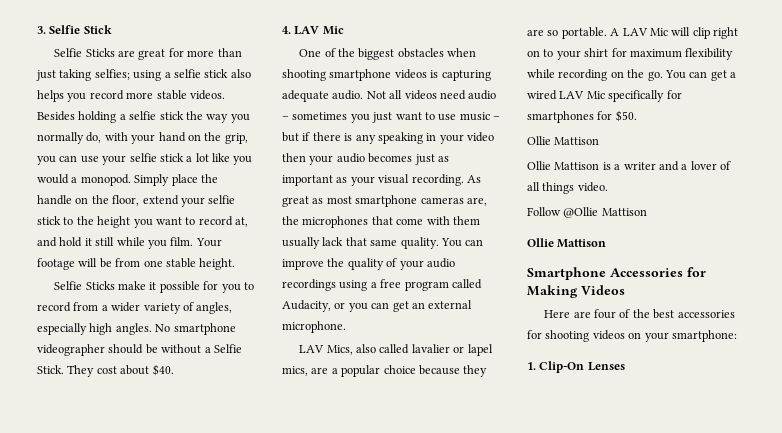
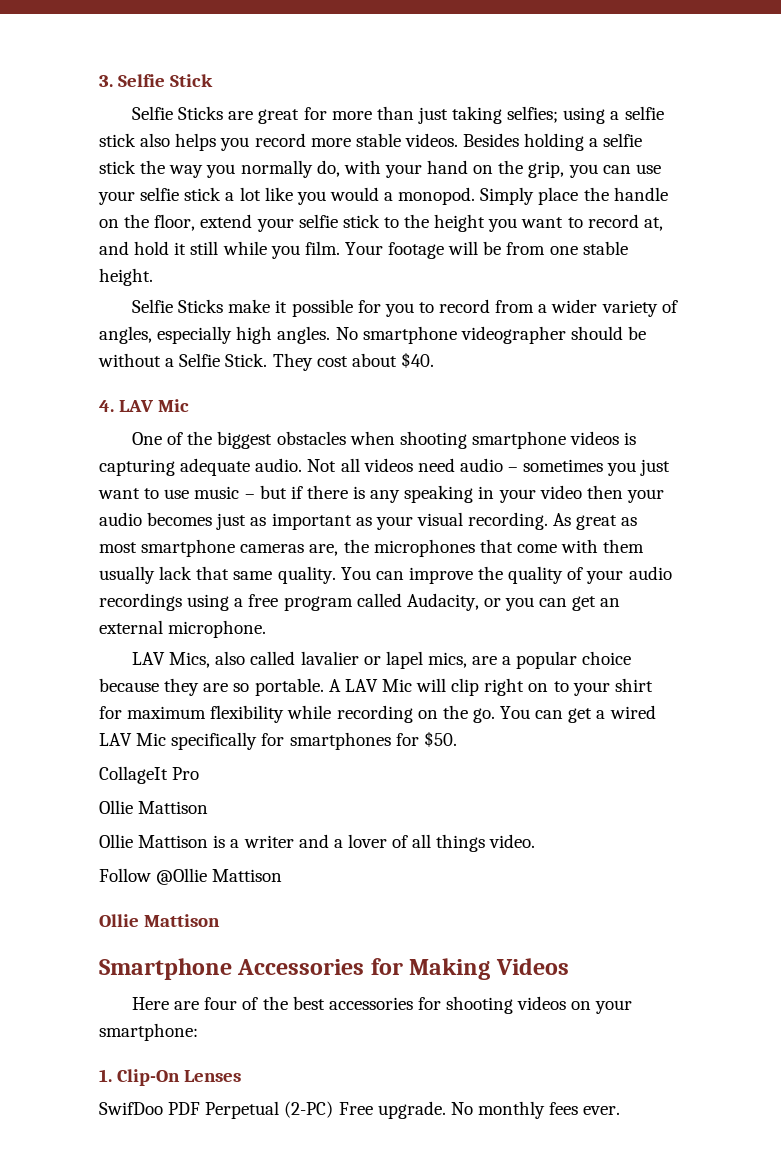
(637, 116) none -> [99,766,200,784] // CollageIt Pro
(625, 366) none -> [99,1101,621,1119] // SwifDoo PDF Perpetual (2-PC) Free upgrade. No monthly fees ever.

